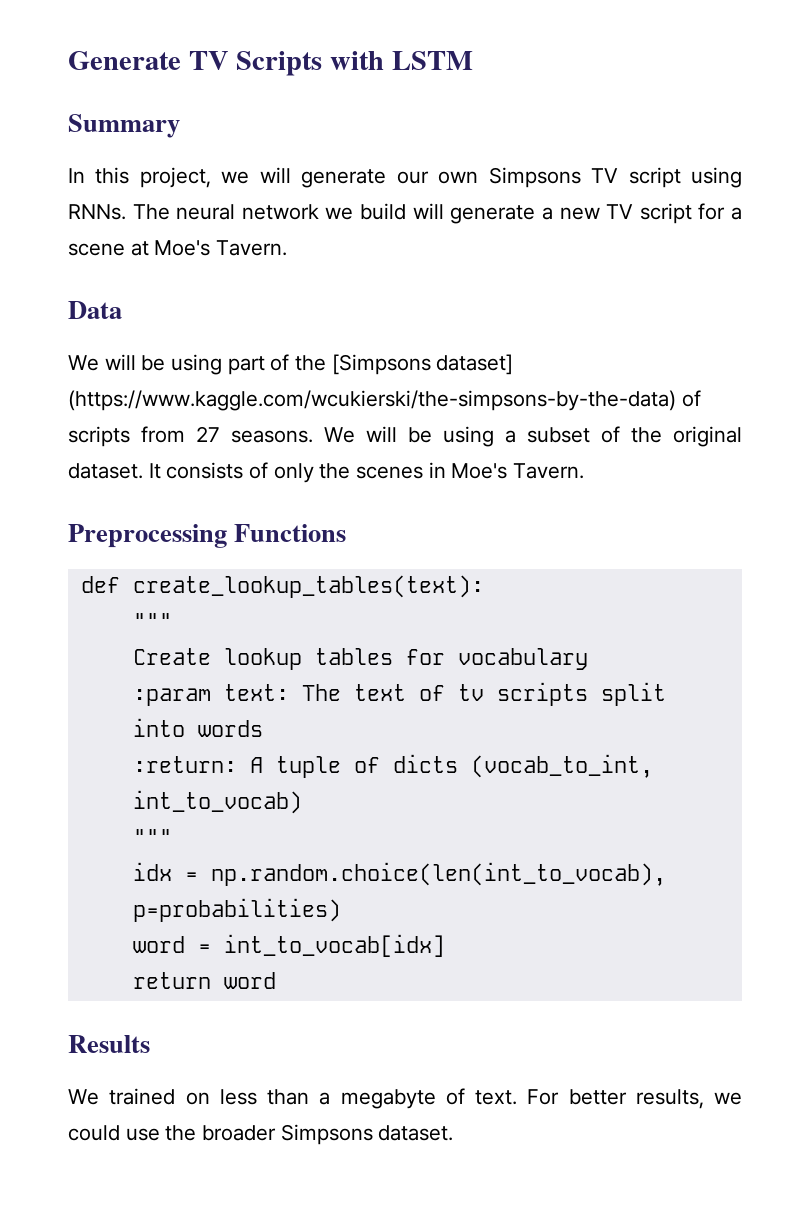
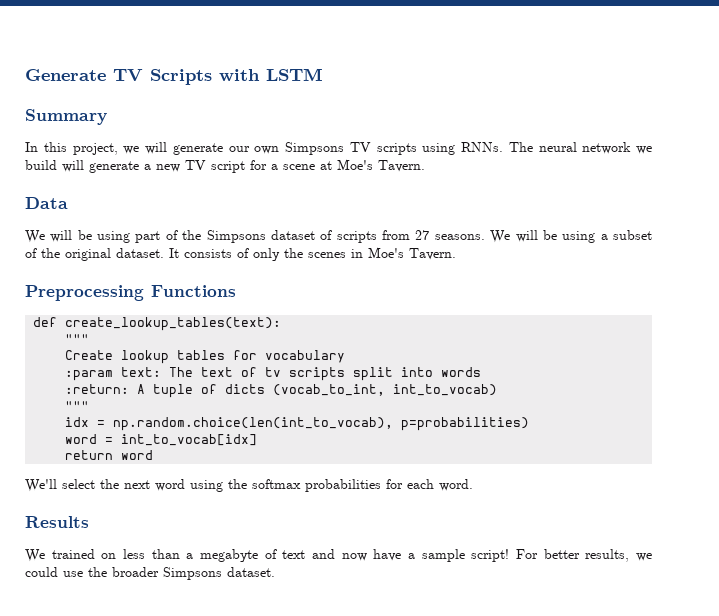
[628,167,681,188] script -> [376,143,417,155] scripts
[331,354,514,375] [68,390,676,411] [Simpsons dataset] (https://www.kaggle.com/wcukierski/the-simpsons-by-the-data) -> [206,230,315,243] Simpsons dataset
(276, 980) none -> [25,479,473,492] // We'll select the next word using the softmax probabilities for each word.
[475,1090,517,1105] text. -> [282,549,510,562] text and now have a sample script!

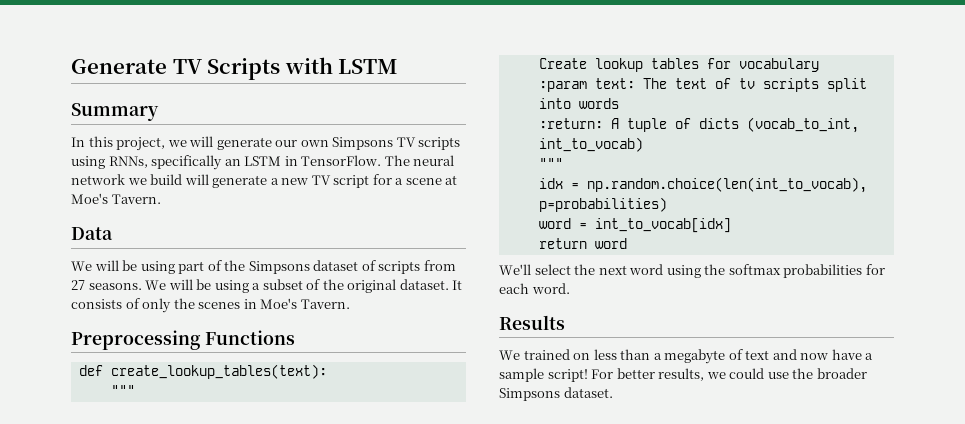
[461,142,503,152] RNNs. -> [108,155,382,170] RNNs, specifically an LSTM in TensorFlow.

